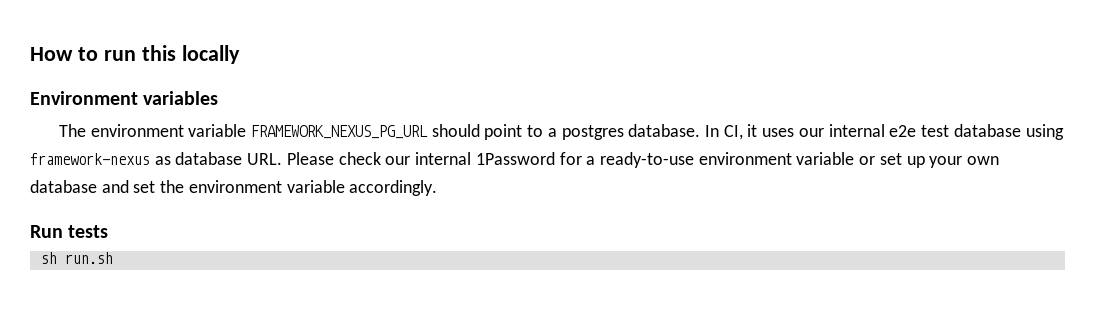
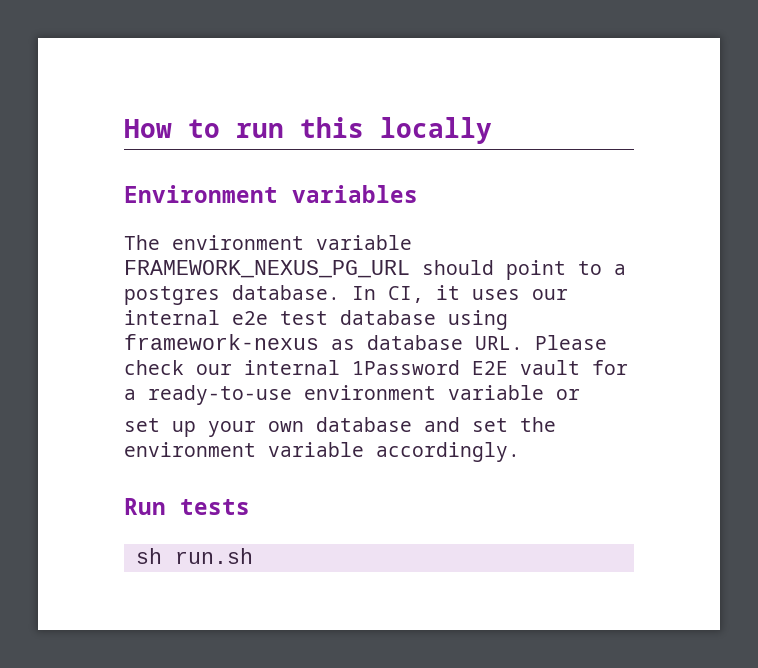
(555, 158) none -> [472,360,580,375] E2E vault
(876, 160) none -> (580, 394) //

